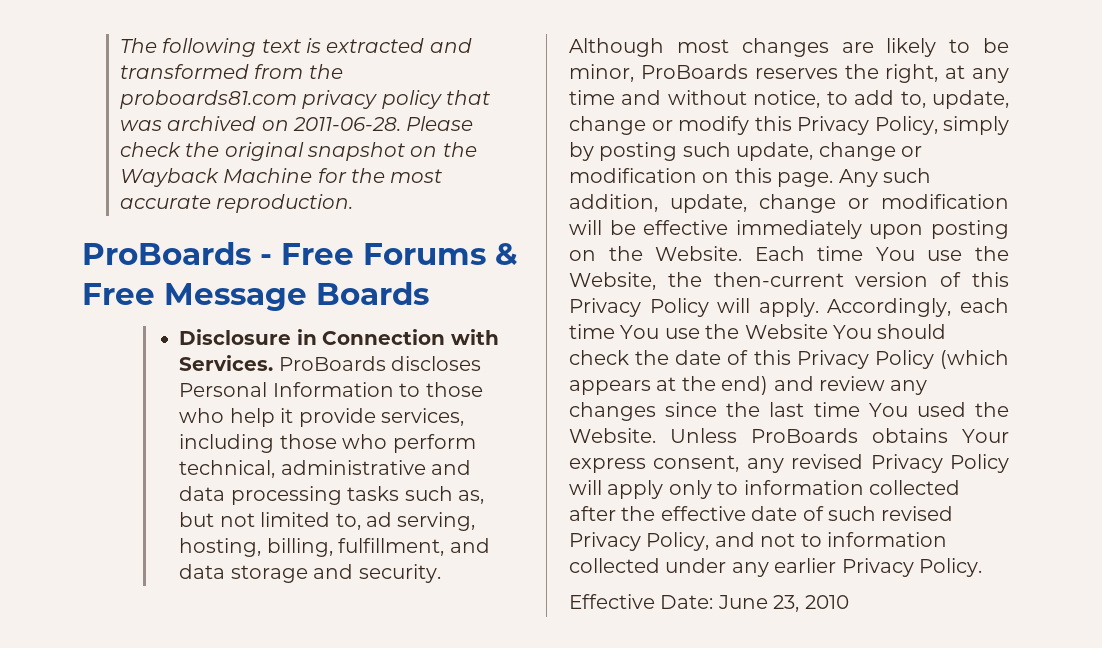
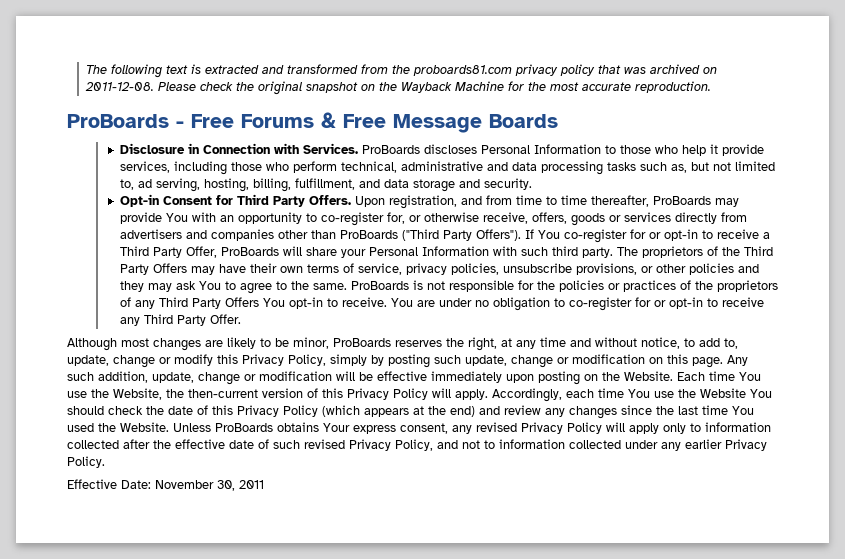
[292,117,401,131] 2011-06-28. -> [85,82,155,91] 2011-12-08.
(441, 573) none -> [119,194,739,209] [119,212,747,226] [119,229,770,243] [119,246,773,258] [119,263,759,275] [119,280,778,294] [119,297,764,311] [119,314,241,326] // Opt-in Consent for Third Party Offers. Upon registration, and from time to time thereafter, ProBoards may provide You with an opportunity to co-register for, or otherwise receive, offers, goods or services directly from advertisers and companies other than ProBoards ("Third Party Offers"). If You co-register for or opt-in to receive a Third Party Offer, ProBoards will share your Personal Information with such third party. The proprietors of the Third Party Offers may have their own terms of service, privacy policies, unsubscribe provisions, or other policies and they may ask You to agree to the same. ProBoards is not responsible for the policies or practices of the proprietors of any Third Party Offers You opt-in to receive. You are under no obligation to co-register for or opt-in to receive any Third Party Offer.
[717,595,849,612] June 23, 2010 -> [155,480,264,491] November 30, 2011

